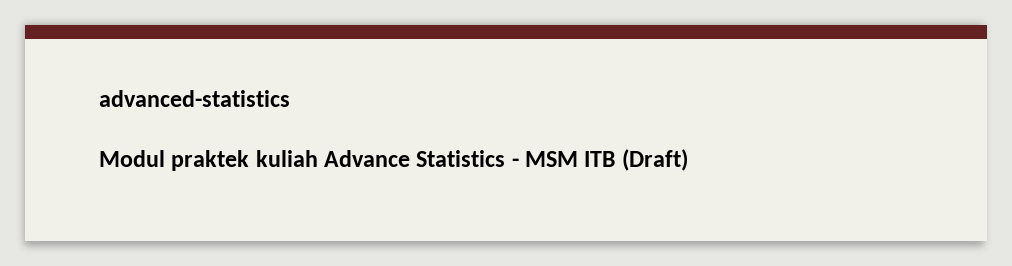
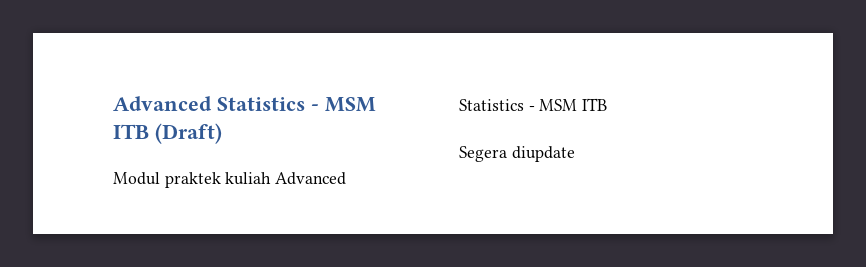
[99,90,290,107] [99,150,411,171] advanced-statistics // Modul praktek kuliah Advance -> [113,96,212,111] Advanced
(688, 160) none -> [113,172,347,188] [459,98,608,111] [459,146,575,162] // Modul praktek kuliah Advanced Statistics - MSM ITB // Segera diupdate

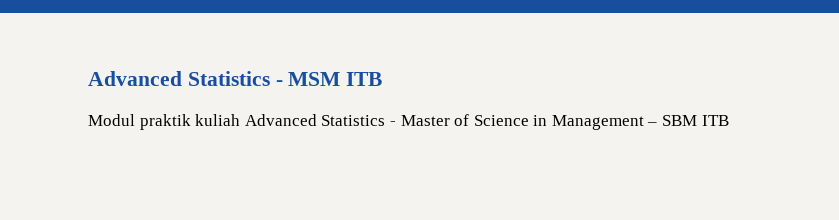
[113,96,376,112] [113,123,222,144] [113,172,347,188] [459,98,608,111] [459,146,575,162] Advanced Statistics - MSM ITB (Draft) // Modul praktek kuliah Advanced Statistics - MSM ITB // Segera diupdate -> [88,71,383,86] [88,114,729,130] Advanced Statistics - MSM ITB // Modul praktik kuliah Advanced Statistics - Master of Science in Management – SBM ITB

